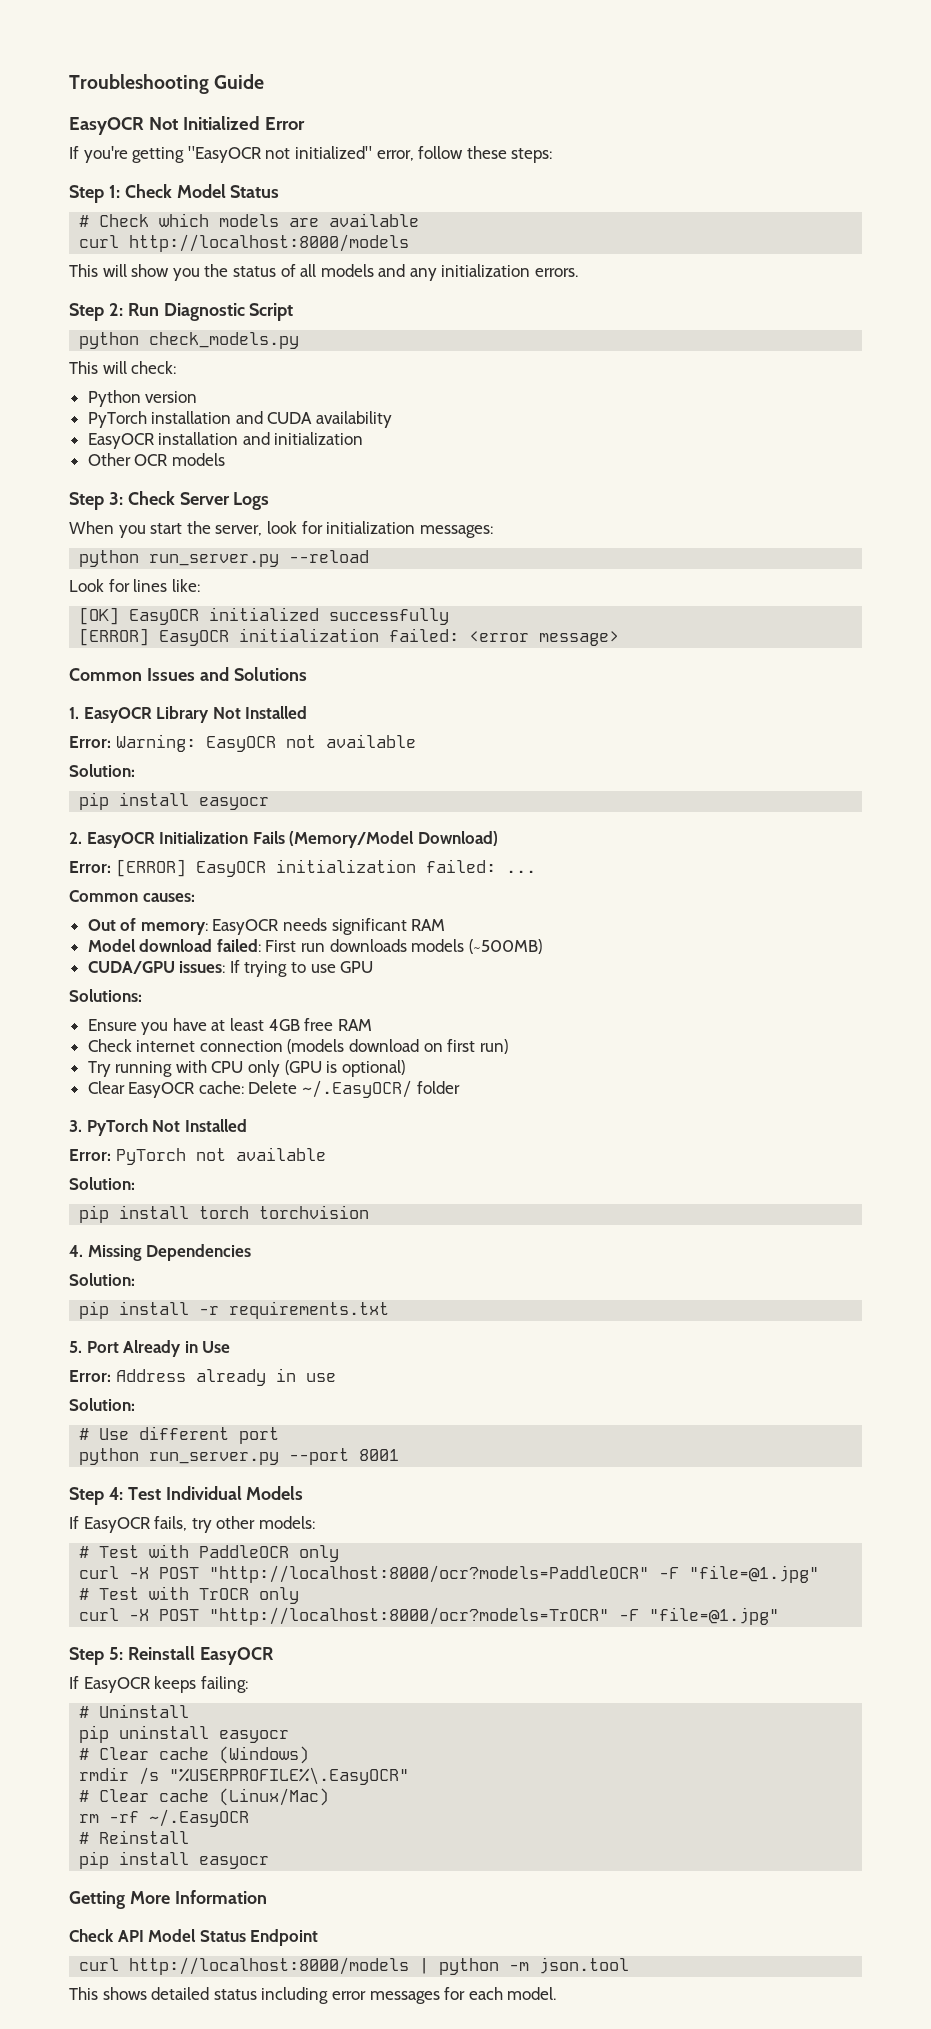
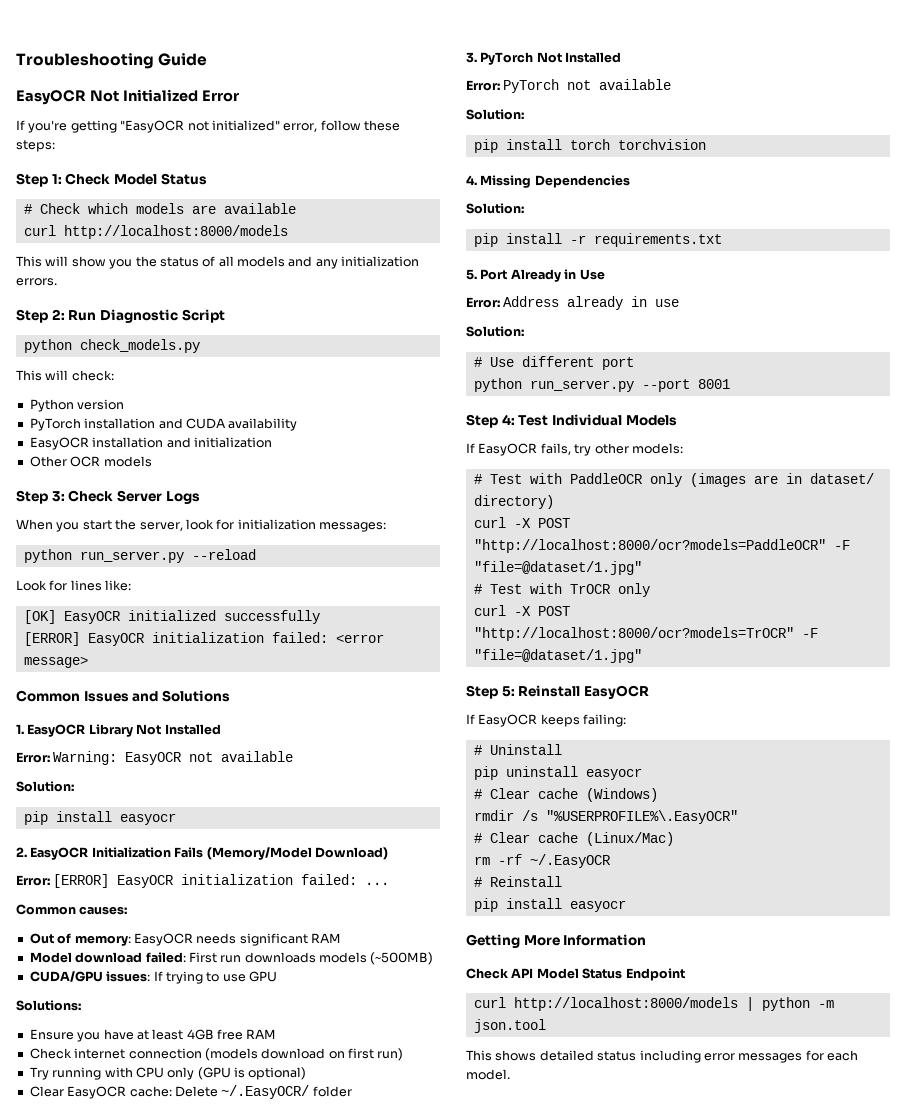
(340, 1553) none -> [689,473,874,487] [473,495,554,509] (images are in dataset/ directory)
[689,1565,820,1583] "file=@1.jpg" -> [473,561,642,575] "file=@dataset/1.jpg"
[649,1607,780,1625] "file=@1.jpg" -> [473,649,642,663] "file=@dataset/1.jpg"

